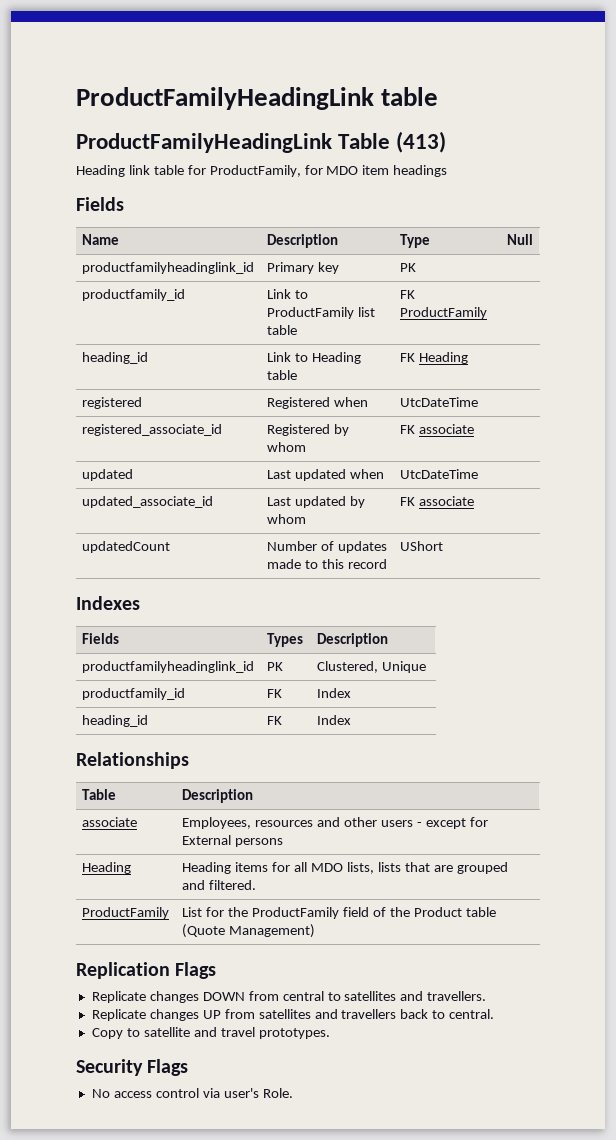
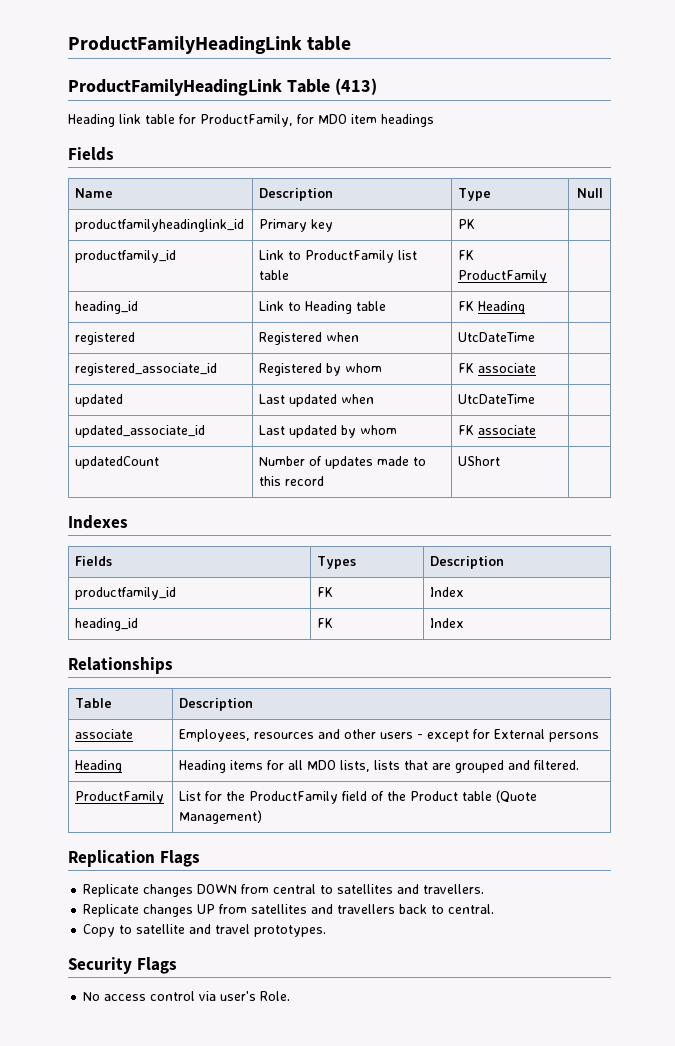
[82,661,255,673] [267,662,284,671] [317,661,427,673] // productfamilyheadinglink_id | PK | Clustered, Unique -> (505, 562) none

